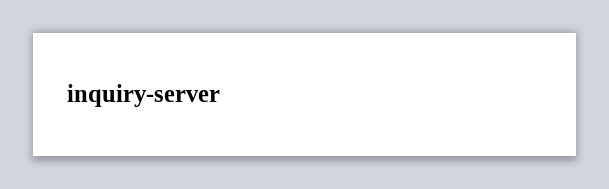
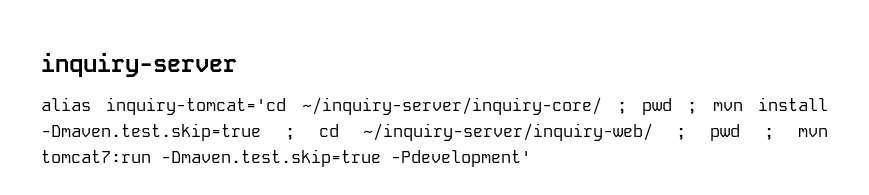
(220, 95) none -> [41,97,829,115] [41,123,829,141] [41,149,531,167] // alias inquiry-tomcat='cd ~/inquiry-server/inquiry-core/ ; pwd ; mvn install -Dmaven.test.skip=true ; cd ~/inquiry-server/inquiry-web/ ; pwd ; mvn tomcat7:run -Dmaven.test.skip=true -Pdevelopment'

